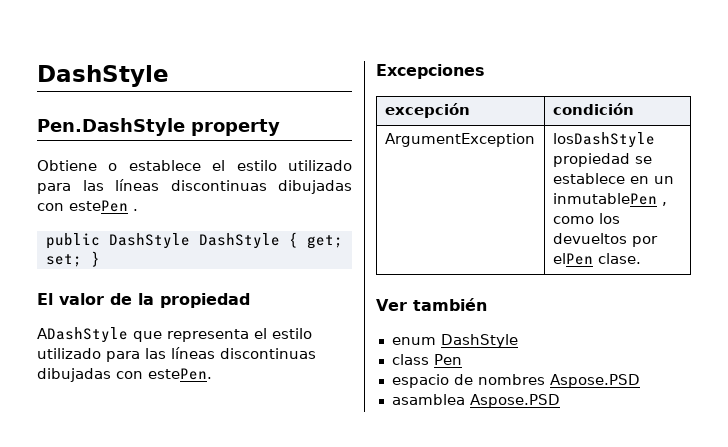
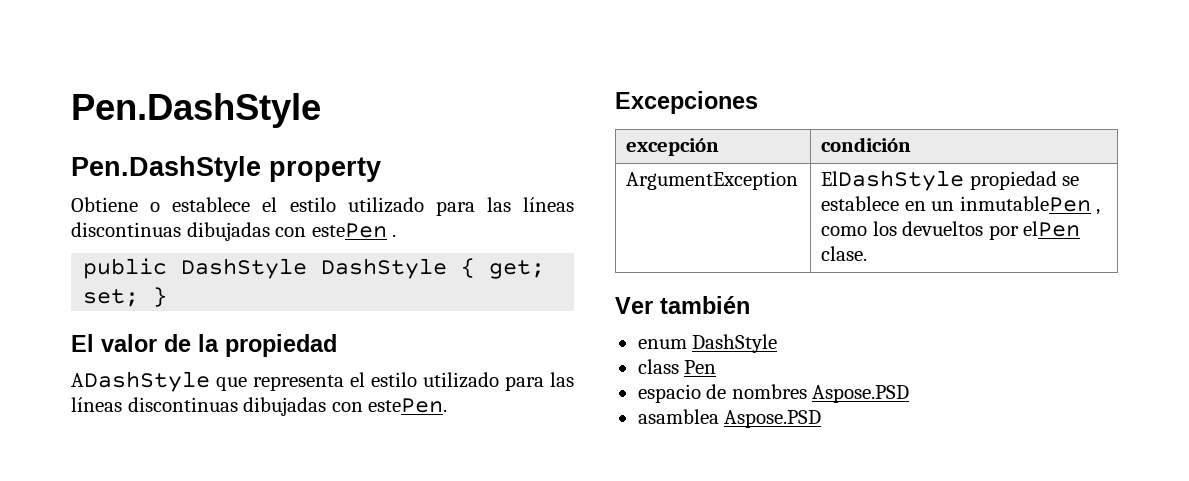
[37,65,169,87] DashStyle -> [71,93,321,128] Pen.DashStyle
[552,132,655,148] losDashStyle -> [821,170,965,191] ElDashStyle

